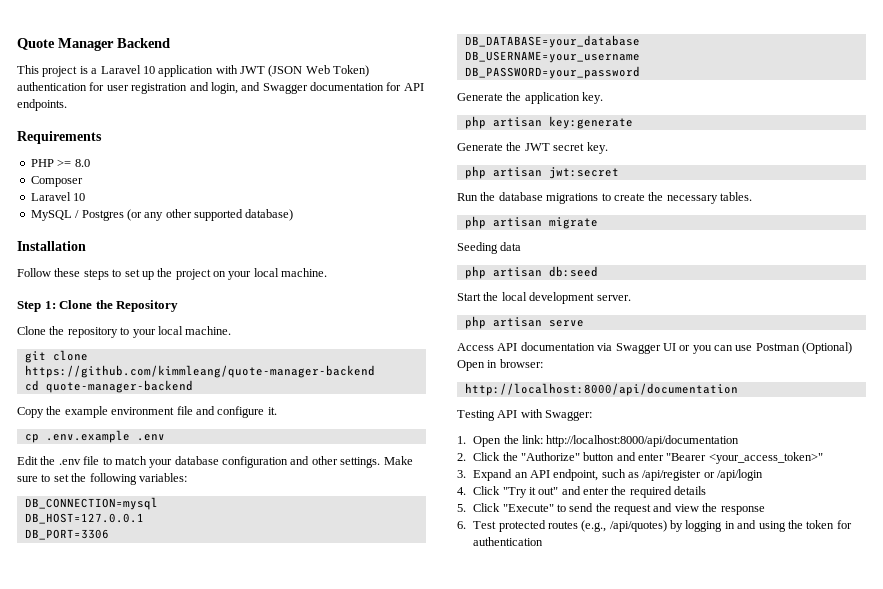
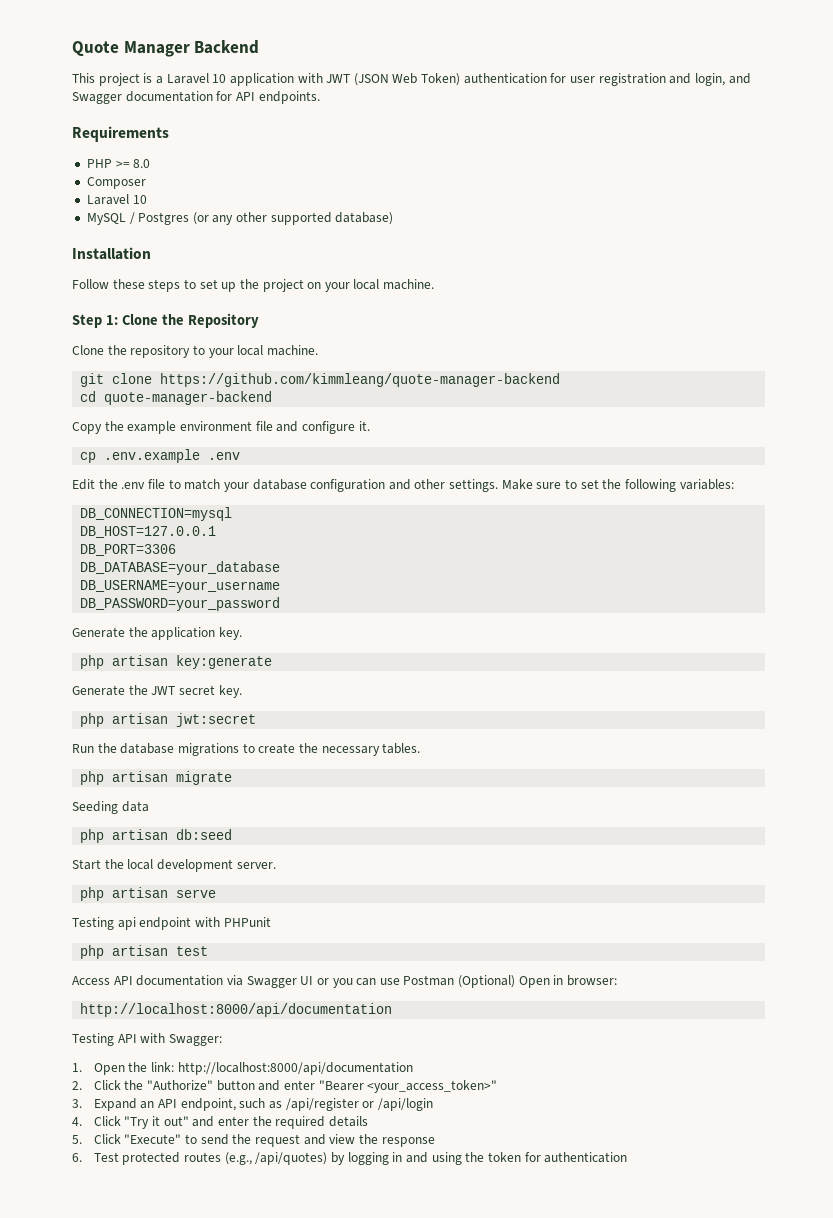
(584, 323) none -> [72,917,271,930] [80,945,209,959] // Testing api endpoint with PHPunit // php artisan test

